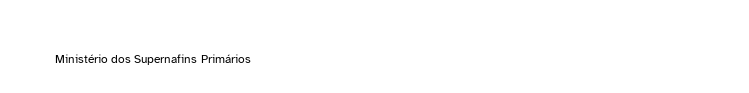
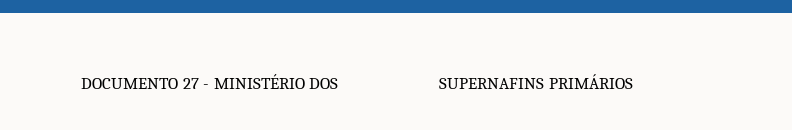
[55,54,251,65] Ministério dos Supernafins Primários -> [81,74,633,89] DOCUMENTO 27 - MINISTÉRIO DOS SUPERNAFINS PRIMÁRIOS

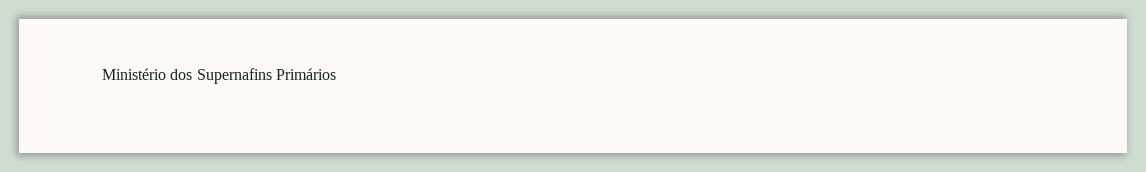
[81,74,633,89] DOCUMENTO 27 - MINISTÉRIO DOS SUPERNAFINS PRIMÁRIOS -> [102,68,336,84] Ministério dos Supernafins Primários

